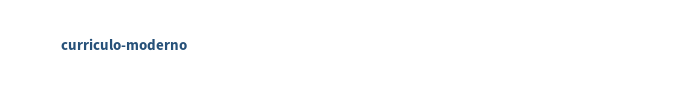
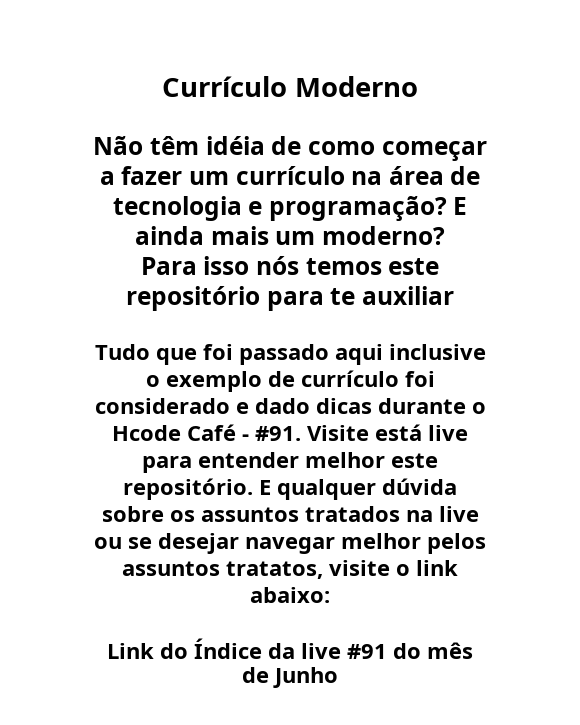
[61,38,187,51] curriculo-moderno -> [162,76,418,97] [93,135,487,161] [99,166,481,185] [112,195,468,221] [135,226,445,245] [140,256,440,275] [126,286,454,311] [94,344,486,365] [145,370,435,392] [94,398,486,414] [112,424,468,441] [142,452,438,473] [123,478,457,500] [101,506,479,522] [94,533,486,554] [122,560,458,579] [250,587,330,603] [107,638,473,659] [242,667,338,688] Currículo Moderno // Não têm idéia de como começar a fazer um currículo na área de tecnologia e programação? E ainda mais um moderno? // Para isso nós temos este repositório para te auxiliar // Tudo que foi passado aqui inclusive o exemplo de currículo foi considerado e dado dicas durante o Hcode Café - #91. Visite está live para entender melhor este repositório. E qualquer dúvida sobre os assuntos tratados na live ou se desejar navegar melhor pelos assuntos tratatos, visite o link abaixo: // Link do Índice da live #91 do mês de Junho

